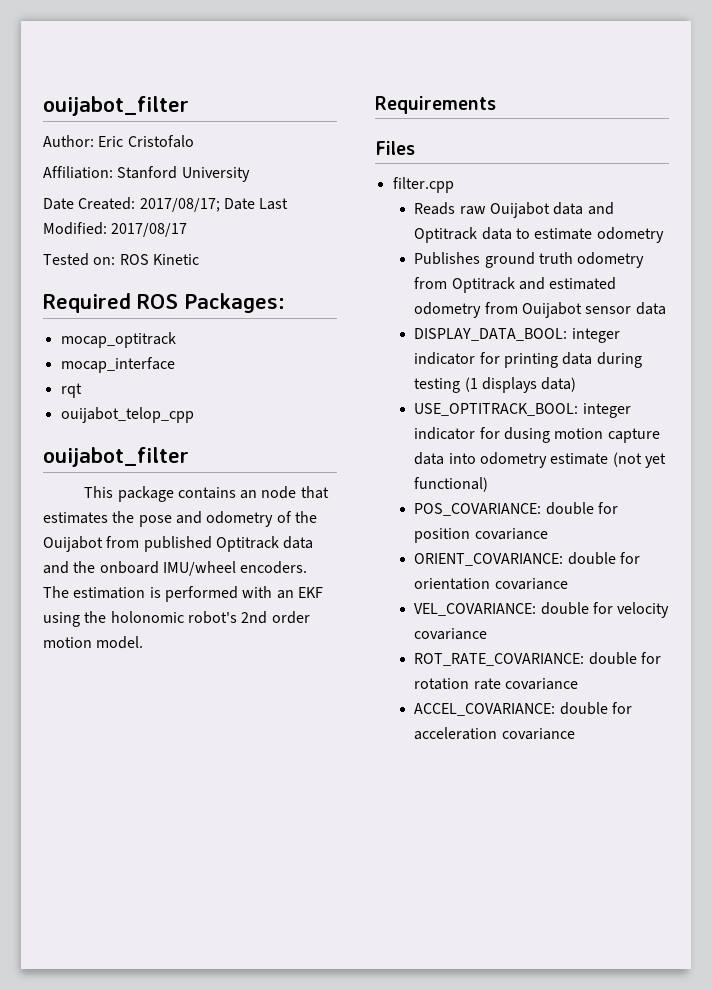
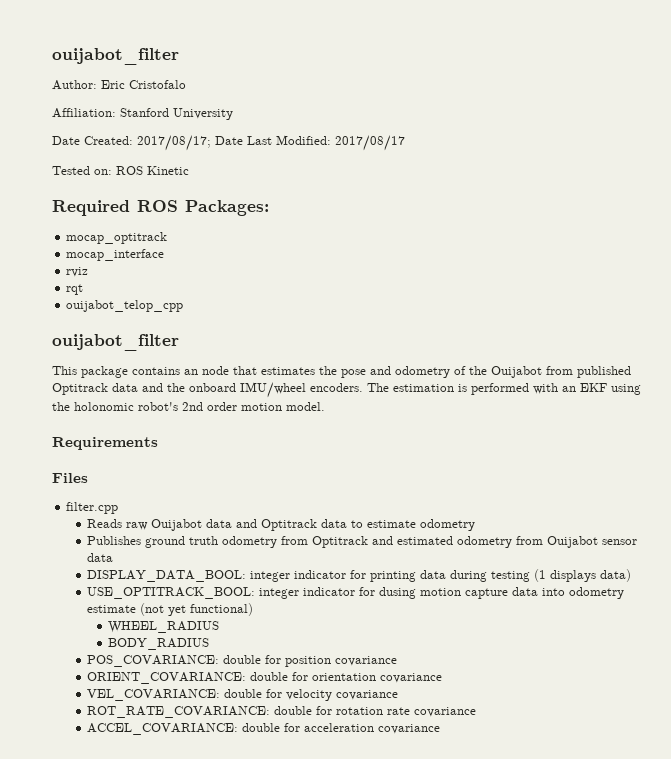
(175, 365) none -> [66,267,89,277] // rviz
(489, 484) none -> [108,621,220,633] [108,638,210,650] // WHEEL_RADIUS // BODY_RADIUS

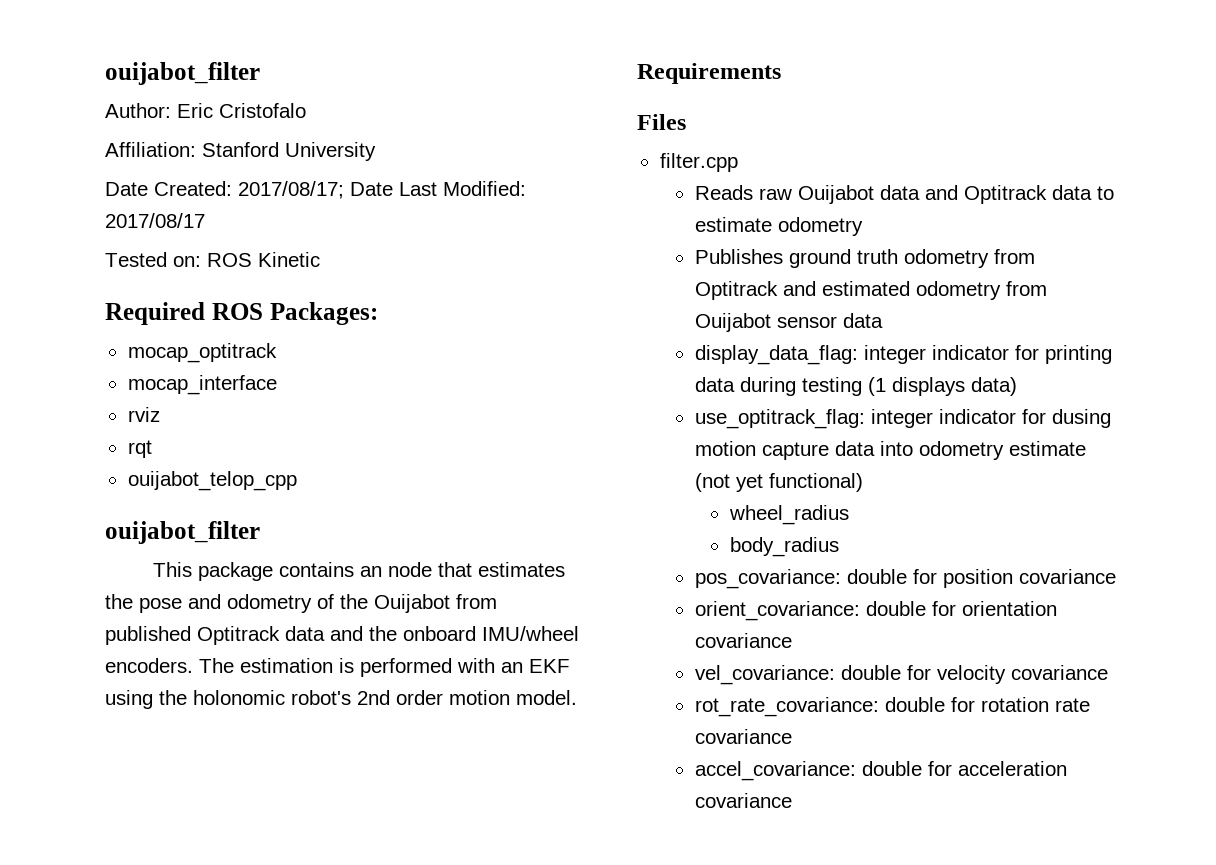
[87,570,247,582] DISPLAY_DATA_BOOL: -> [694,345,858,365] display_data_flag:
[87,587,256,599] USE_OPTITRACK_BOOL: -> [694,409,865,429] use_optitrack_flag:
[108,621,220,633] [108,638,210,650] [87,655,220,667] WHEEL_RADIUS // BODY_RADIUS // POS_COVARIANCE: -> [728,505,849,525] [729,537,839,557] [694,569,841,589] wheel_radius // body_radius // pos_covariance:
[87,672,247,684] ORIENT_COVARIANCE: -> [694,601,860,621] orient_covariance:
[87,689,221,701] VEL_COVARIANCE: -> [694,665,835,685] vel_covariance:
[87,706,271,718] ROT_RATE_COVARIANCE: -> [694,697,879,717] rot_rate_covariance:
[87,723,239,735] ACCEL_COVARIANCE: -> [694,761,856,781] accel_covariance:

